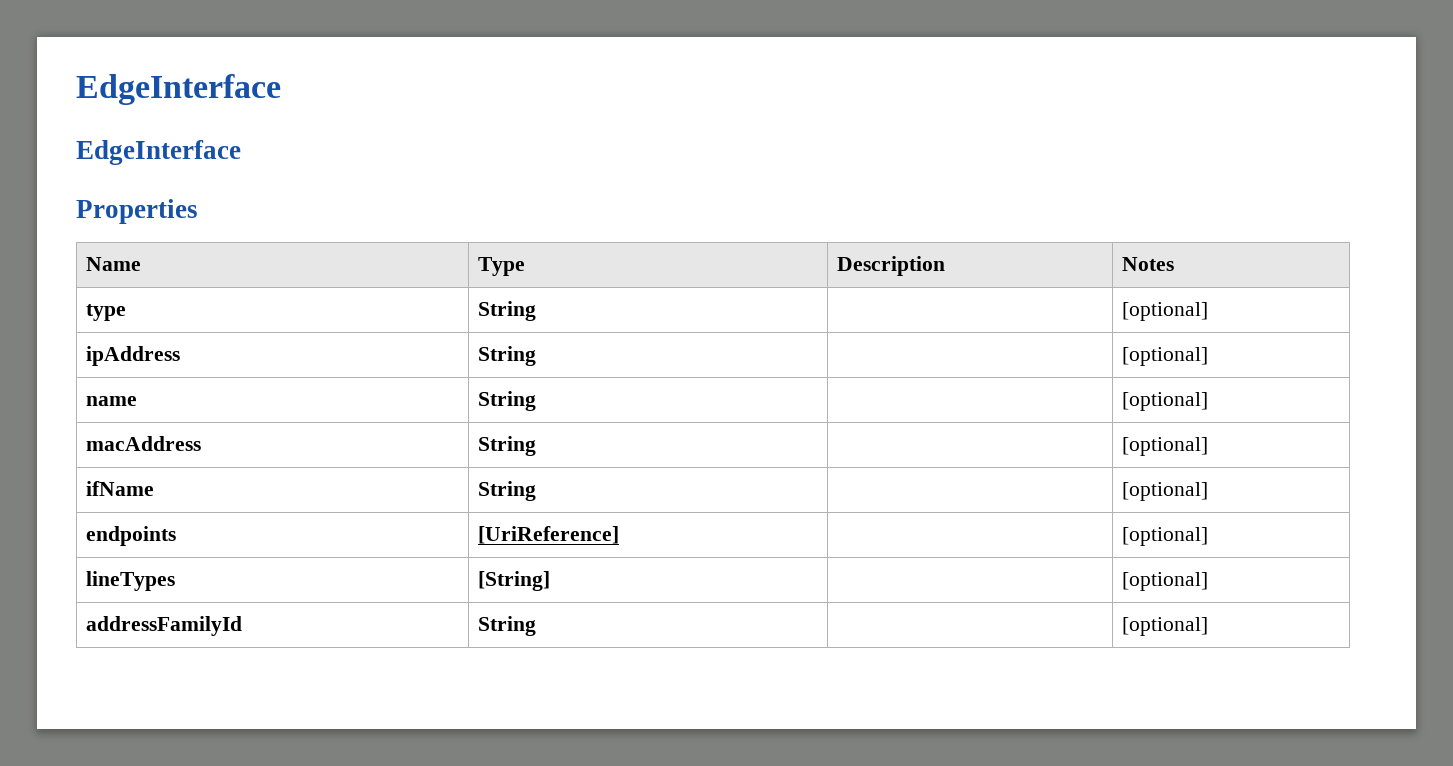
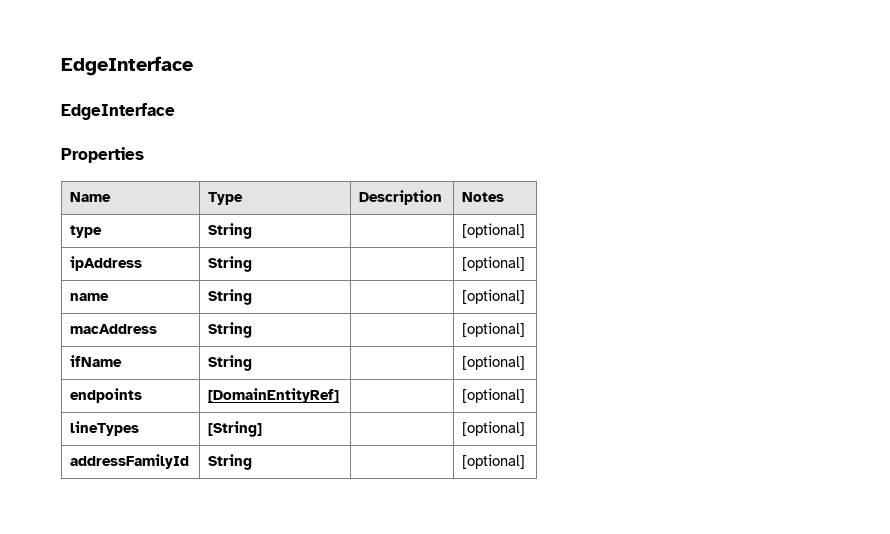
[477,526,619,544] [UriReference] -> [208,388,340,403] [DomainEntityRef]

